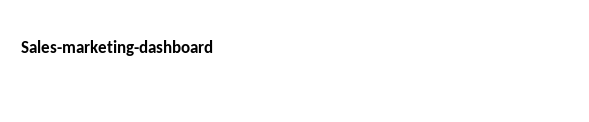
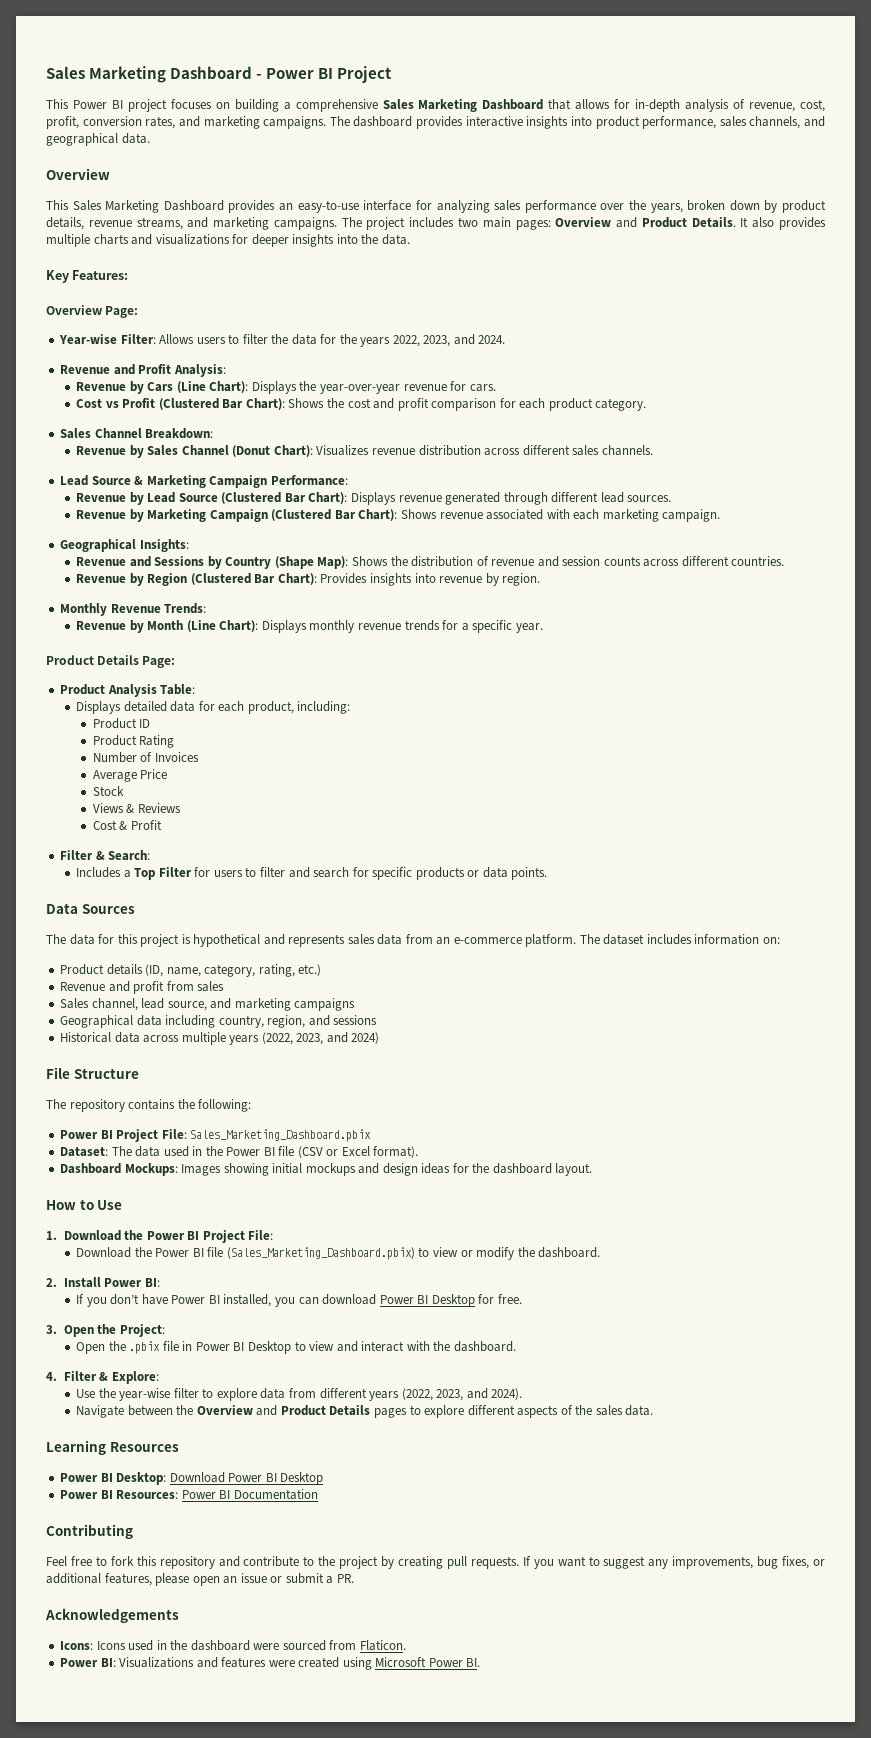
[21,40,213,56] Sales-marketing-dashboard -> [46,66,393,83] [46,99,825,112] [46,116,825,129] [46,133,150,146] [46,168,110,180] [46,200,826,213] [46,217,827,230] [46,234,410,247] [46,270,129,283] [46,305,139,318] [59,334,506,347] [60,364,226,377] [76,381,496,394] [76,398,647,411] [60,428,214,439] [76,445,653,458] [60,475,348,488] [76,492,672,505] [76,509,721,522] [60,539,189,552] [76,556,785,569] [76,573,541,586] [60,603,207,616] [76,620,543,633] [46,655,176,668] [60,684,196,697] [76,701,351,714] [92,718,151,729] [92,735,175,748] [92,752,199,763] [92,769,168,782] [92,786,124,796] [92,803,181,813] [92,820,162,830] [60,850,151,861] [76,867,548,880] [46,903,135,914] [46,934,780,947] [60,964,322,977] [60,981,225,994] [60,998,356,1011] [60,1015,378,1028] [60,1032,380,1045] [46,1067,139,1079] [46,1099,252,1112] [60,1129,372,1142] [60,1146,419,1158] [60,1163,593,1176] [46,1199,123,1210] [46,1230,274,1243] [76,1247,601,1260] [46,1277,160,1288] [76,1294,522,1307] [46,1324,165,1337] [76,1341,516,1354] [46,1371,159,1384] [76,1388,523,1401] [76,1405,654,1418] [46,1440,179,1455] [60,1472,324,1485] [60,1489,318,1500] [46,1524,133,1539] [46,1556,825,1569] [46,1573,354,1586] [45,1608,179,1623] [60,1640,406,1651] [60,1657,481,1670] Sales Marketing Dashboard - Power BI Project // This Power BI project focuses on building a comprehensive Sales Marketing Dashboard that allows for in-depth analysis of revenue, cost, profit, conversion rates, and marketing campaigns. The dashboard provides interactive insights into product performance, sales channels, and geographical data. // Overview // This Sales Marketing Dashboard provides an easy-to-use interface for analyzing sales performance over the years, broken down by product details, revenue streams, and marketing campaigns. The project includes two main pages: Overview and Product Details. It also provides multiple charts and visualizations for deeper insights into the data. // Key Features: // Overview Page: // Year-wise Filter: Allows users to filter the data for the years 2022, 2023, and 2024. // Revenue and Profit Analysis: // Revenue by Cars (Line Chart): Displays the year-over-year revenue for cars. // Cost vs Profit (Clustered Bar Chart): Shows the cost and profit comparison for each product category. // Sales Channel Breakdown: // Revenue by Sales Channel (Donut Chart): Visualizes revenue distribution across different sales channels. // Lead Source & Marketing Campaign Performance: // Revenue by Lead Source (Clustered Bar Chart): Displays revenue generated through different lead sources. // Revenue by Marketing Campaign (Clustered Bar Chart): Shows revenue associated with each marketing campaign. // Geographical Insights: // Revenue and Sessions by Country (Shape Map): Shows the distribution of revenue and session counts across different countries. // Revenue by Region (Clustered Bar Chart): Provides insights into revenue by region. // Monthly Revenue Trends: // Revenue by Month (Line Chart): Displays monthly revenue trends for a specific year. // Product Details Page: // Product Analysis Table: // Displays detailed data for each product, including: // Product ID // Product Rating // Number of Invoices // Average Price // Stock // Views & Reviews // Cost & Profit // Filter & Search: // Includes a Top Filter for users to filter and search for specific products or data points. // Data Sources // The data for this project is hypothetical and represents sales data from an e-commerce platform. The dataset includes information on: // Product details (ID, name, category, rating, etc.) // Revenue and profit from sales // Sales channel, lead source, and marketing campaigns // Geographical data including country, region, and sessions // Historical data across multiple years (2022, 2023, and 2024) // File Structure // The repository contains the following: // Power BI Project File: Sales_Marketing_Dashboard.pbix // Dataset: The data used in the Power BI file (CSV or Excel format). // Dashboard Mockups: Images showing initial mockups and design ideas for the dashboard layout. // How to Use // 1. Download the Power BI Project File: // Download the Power BI file (Sales_Marketing_Dashboard.pbix) to view or modify the dashboard. // 2. Install Power BI: // If you don’t have Power BI installed, you can download Power BI Desktop for free. // 3. Open the Project: // Open the .pbix file in Power BI Desktop to view and interact with the dashboard. // 4. Filter & Explore: // Use the year-wise filter to explore data from different years (2022, 2023, and 2024). // Navigate between the Overview and Product Details pages to explore different aspects of the sales data. // Learning Resources // Power BI Desktop: Download Power BI Desktop // Power BI Resources: Power BI Documentation // Contributing // Feel free to fork this repository and contribute to the project by creating pull requests. If you want to suggest any improvements, bug fixes, or additional features, please open an issue or submit a PR. // Acknowledgements // Icons: Icons used in the dashboard were sourced from Flaticon. // Power BI: Visualizations and features were created using Microsoft Power BI.

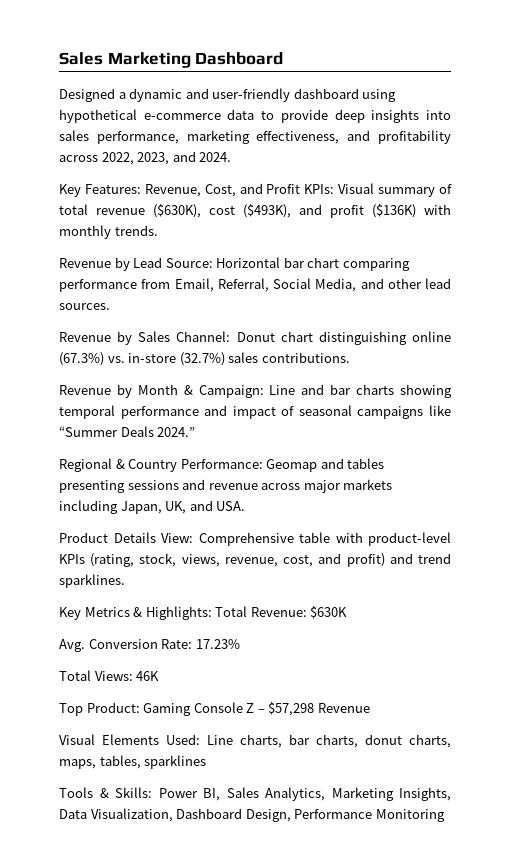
[46,66,393,83] [46,99,825,112] [46,116,825,129] [46,133,150,146] [46,168,110,180] [46,200,826,213] [46,217,827,230] [46,234,410,247] [46,270,129,283] [46,305,139,318] [59,334,506,347] [60,364,226,377] [76,381,496,394] [76,398,647,411] [60,428,214,439] [76,445,653,458] [60,475,348,488] [76,492,672,505] [76,509,721,522] [60,539,189,552] [76,556,785,569] [76,573,541,586] [60,603,207,616] [76,620,543,633] [46,655,176,668] [60,684,196,697] [76,701,351,714] [92,718,151,729] [92,735,175,748] [92,752,199,763] [92,769,168,782] [92,786,124,796] [92,803,181,813] [92,820,162,830] [60,850,151,861] [76,867,548,880] [46,903,135,914] [46,934,780,947] [60,964,322,977] [60,981,225,994] [60,998,356,1011] [60,1015,378,1028] [60,1032,380,1045] [46,1067,139,1079] [46,1099,252,1112] [60,1129,372,1142] [60,1146,419,1158] [60,1163,593,1176] [46,1199,123,1210] [46,1230,274,1243] [76,1247,601,1260] [46,1277,160,1288] [76,1294,522,1307] [46,1324,165,1337] [76,1341,516,1354] [46,1371,159,1384] [76,1388,523,1401] [76,1405,654,1418] [46,1440,179,1455] [60,1472,324,1485] [60,1489,318,1500] [46,1524,133,1539] [46,1556,825,1569] [46,1573,354,1586] [45,1608,179,1623] [60,1640,406,1651] [60,1657,481,1670] Sales Marketing Dashboard - Power BI Project // This Power BI project focuses on building a comprehensive Sales Marketing Dashboard that allows for in-depth analysis of revenue, cost, profit, conversion rates, and marketing campaigns. The dashboard provides interactive insights into product performance, sales channels, and geographical data. // Overview // This Sales Marketing Dashboard provides an easy-to-use interface for analyzing sales performance over the years, broken down by product details, revenue streams, and marketing campaigns. The project includes two main pages: Overview and Product Details. It also provides multiple charts and visualizations for deeper insights into the data. // Key Features: // Overview Page: // Year-wise Filter: Allows users to filter the data for the years 2022, 2023, and 2024. // Revenue and Profit Analysis: // Revenue by Cars (Line Chart): Displays the year-over-year revenue for cars. // Cost vs Profit (Clustered Bar Chart): Shows the cost and profit comparison for each product category. // Sales Channel Breakdown: // Revenue by Sales Channel (Donut Chart): Visualizes revenue distribution across different sales channels. // Lead Source & Marketing Campaign Performance: // Revenue by Lead Source (Clustered Bar Chart): Displays revenue generated through different lead sources. // Revenue by Marketing Campaign (Clustered Bar Chart): Shows revenue associated with each marketing campaign. // Geographical Insights: // Revenue and Sessions by Country (Shape Map): Shows the distribution of revenue and session counts across different countries. // Revenue by Region (Clustered Bar Chart): Provides insights into revenue by region. // Monthly Revenue Trends: // Revenue by Month (Line Chart): Displays monthly revenue trends for a specific year. // Product Details Page: // Product Analysis Table: // Displays detailed data for each product, including: // Product ID // Product Rating // Number of Invoices // Average Price // Stock // Views & Reviews // Cost & Profit // Filter & Search: // Includes a Top Filter for users to filter and search for specific products or data points. // Data Sources // The data for this project is hypothetical and represents sales data from an e-commerce platform. The dataset includes information on: // Product details (ID, name, category, rating, etc.) // Revenue and profit from sales // Sales channel, lead source, and marketing campaigns // Geographical data including country, region, and sessions // Historical data across multiple years (2022, 2023, and 2024) // File Structure // The repository contains the following: // Power BI Project File: Sales_Marketing_Dashboard.pbix // Dataset: The data used in the Power BI file (CSV or Excel format). // Dashboard Mockups: Images showing initial mockups and design ideas for the dashboard layout. // How to Use // 1. Download the Power BI Project File: // Download the Power BI file (Sales_Marketing_Dashboard.pbix) to view or modify the dashboard. // 2. Install Power BI: // If you don’t have Power BI installed, you can download Power BI Desktop for free. // 3. Open the Project: // Open the .pbix file in Power BI Desktop to view and interact with the dashboard. // 4. Filter & Explore: // Use the year-wise filter to explore data from different years (2022, 2023, and 2024). // Navigate between the Overview and Product Details pages to explore different aspects of the sales data. // Learning Resources // Power BI Desktop: Download Power BI Desktop // Power BI Resources: Power BI Documentation // Contributing // Feel free to fork this repository and contribute to the project by creating pull requests. If you want to suggest any improvements, bug fixes, or additional features, please open an issue or submit a PR. // Acknowledgements // Icons: Icons used in the dashboard were sourced from Flaticon. // Power BI: Visualizations and features were created using Microsoft Power BI. -> [59,52,284,68] [59,88,397,102] [59,109,452,123] [59,130,451,144] [59,151,232,165] [59,183,453,197] [59,204,451,218] [59,225,158,239] [59,257,410,271] [59,278,451,292] [59,303,110,310] [59,331,451,345] [59,352,350,366] [59,384,452,398] [59,405,451,419] [59,426,196,437] [59,458,385,472] [59,479,393,493] [59,500,246,514] [59,532,451,546] [59,553,452,567] [59,574,125,588] [59,606,348,620] [59,639,240,652] [59,670,160,681] [59,702,370,716] [59,734,451,748] [59,755,207,769] [59,787,451,801] [59,808,445,822] Sales Marketing Dashboard // Designed a dynamic and user-friendly dashboard using hypothetical e-commerce data to provide deep insights into sales performance, marketing effectiveness, and profitability across 2022, 2023, and 2024. // Key Features: Revenue, Cost, and Profit KPIs: Visual summary of total revenue ($630K), cost ($493K), and profit ($136K) with monthly trends. // Revenue by Lead Source: Horizontal bar chart comparing performance from Email, Referral, Social Media, and other lead sources. // Revenue by Sales Channel: Donut chart distinguishing online (67.3%) vs. in-store (32.7%) sales contributions. // Revenue by Month & Campaign: Line and bar charts showing temporal performance and impact of seasonal campaigns like “Summer Deals 2024.” // Regional & Country Performance: Geomap and tables presenting sessions and revenue across major markets including Japan, UK, and USA. // Product Details View: Comprehensive table with product-level KPIs (rating, stock, views, revenue, cost, and profit) and trend sparklines. // Key Metrics & Highlights: Total Revenue: $630K // Avg. Conversion Rate: 17.23% // Total Views: 46K // Top Product: Gaming Console Z – $57,298 Revenue // Visual Elements Used: Line charts, bar charts, donut charts, maps, tables, sparklines // Tools & Skills: Power BI, Sales Analytics, Marketing Insights, Data Visualization, Dashboard Design, Performance Monitoring

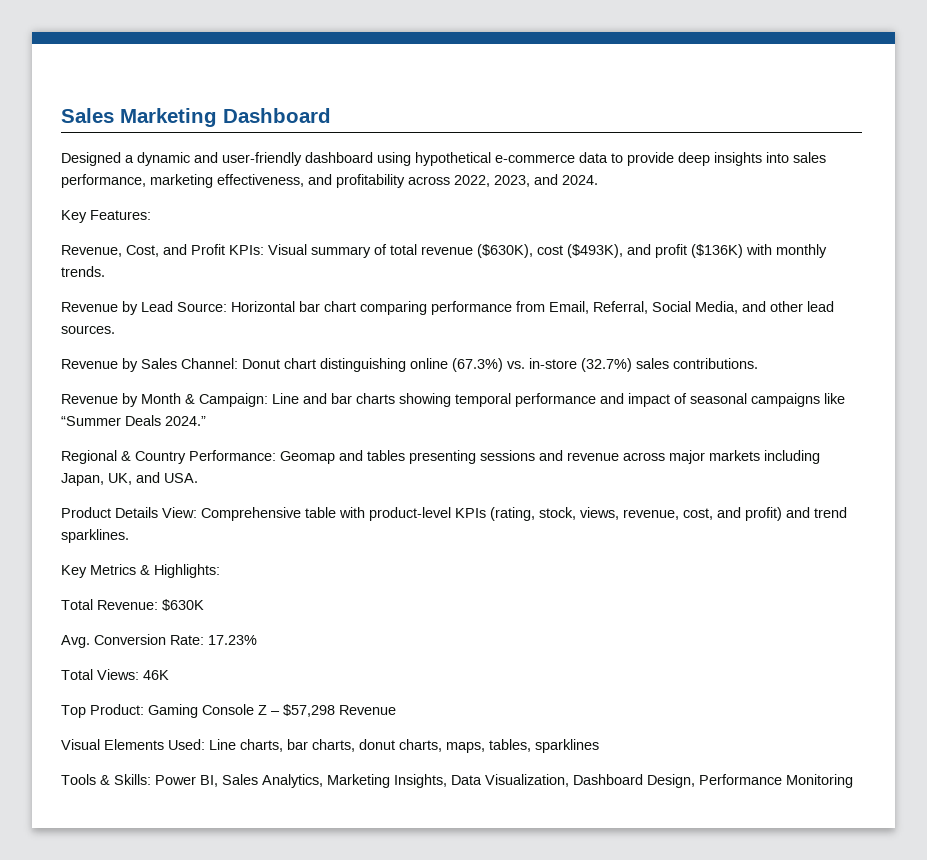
(141, 189) none -> (151, 215) //
(212, 613) none -> (220, 571) //

